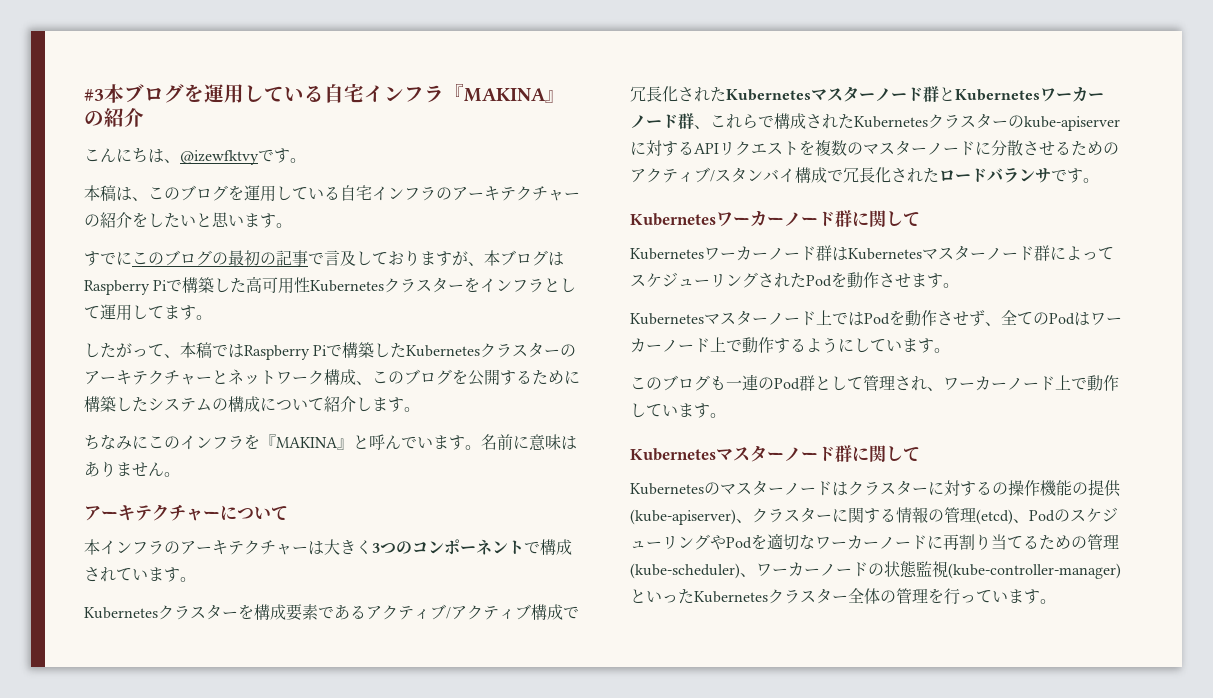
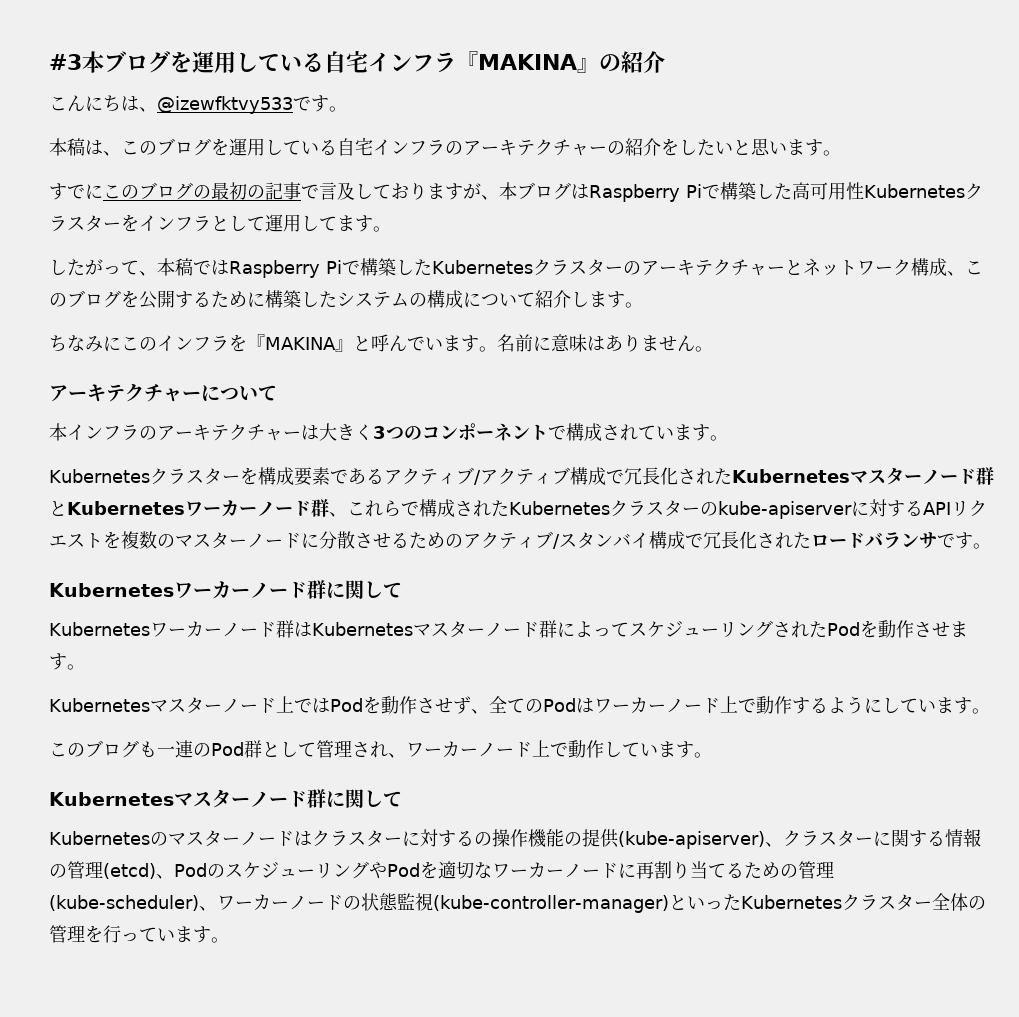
[180,150,259,165] @izewfktvy -> [157,96,293,114] @izewfktvy533

